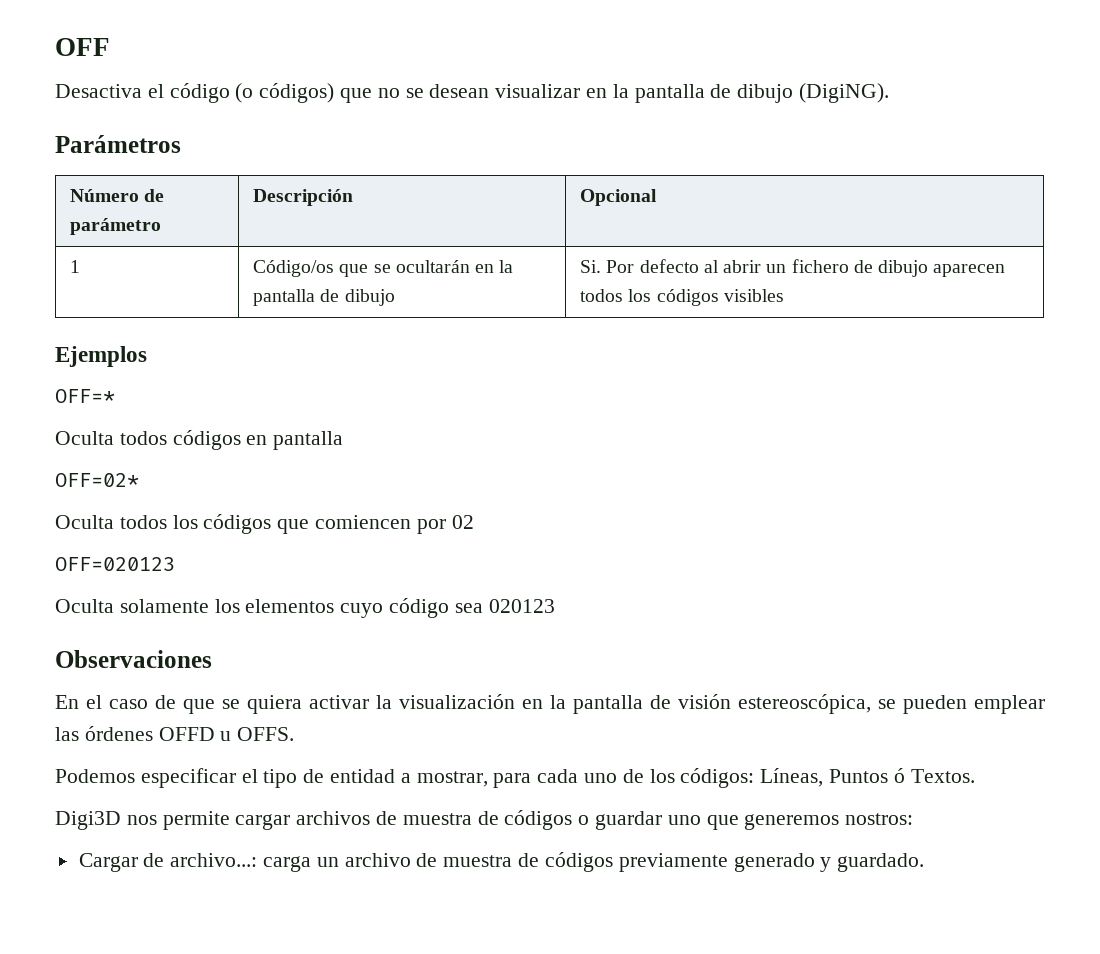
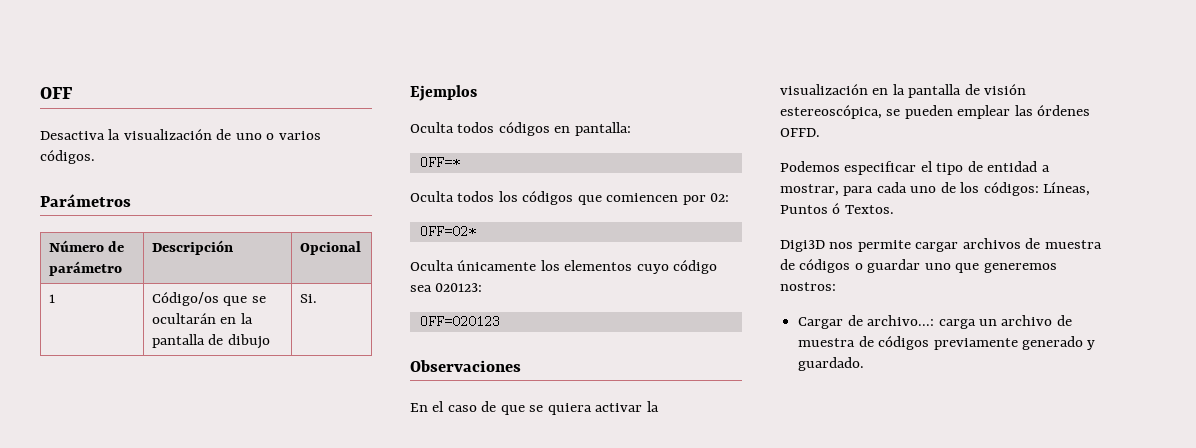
[147,83,890,103] el código (o códigos) que no se desean visualizar en la pantalla de dibujo (DigiNG). -> [108,129,321,140] [40,150,95,164] la visualización de uno o varios códigos.
[606,259,1006,277] [580,289,784,306] Por defecto al abrir un fichero de dibujo aparecen todos los códigos visibles -> (317, 298) none
[55,389,115,403] // OFF=* -> (477, 93) none
[273,431,344,450] [55,473,139,487] pantalla // OFF=02* -> [574,122,631,136] [419,156,460,169] pantalla: // OFF=*
[451,515,474,529] [55,557,175,571] [55,599,209,613] 02 // OFF=020123 // Oculta solamente -> [710,193,730,202] [419,225,476,238] [410,260,537,271] 02: // OFF=02* // Oculta únicamente
[488,599,555,613] 020123 -> [435,283,483,292] [419,315,500,328] 020123: // OFF=020123
[158,727,295,741] OFFD u OFFS. -> [780,128,820,137] OFFD.

